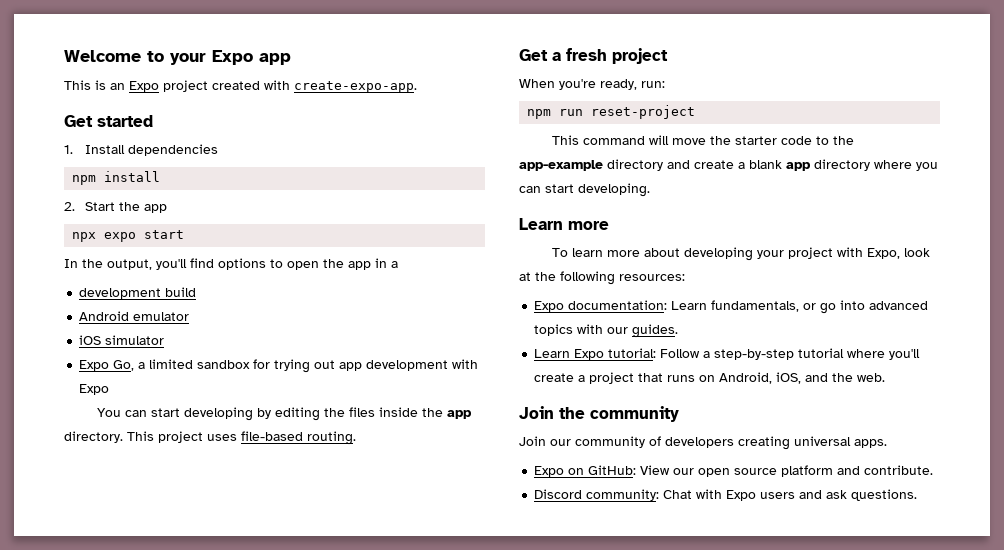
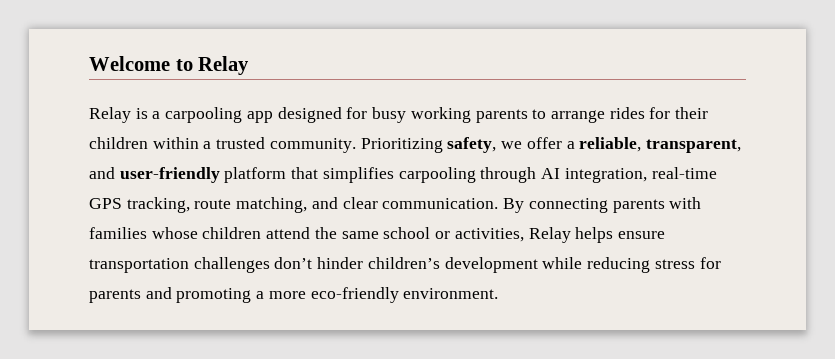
[170,50,291,65] [64,80,417,93] [64,115,153,127] [64,144,218,156] [72,171,161,185] [64,202,167,213] [72,230,185,242] [64,258,398,270] [79,287,197,299] [79,311,190,321] [79,335,165,345] [79,359,479,373] [79,384,110,395] [96,407,472,421] [64,431,356,445] [519,48,668,64] [519,79,665,90] [527,105,696,119] [551,135,854,145] [519,159,938,171] [519,183,650,197] [519,218,609,230] [551,247,930,261] [519,271,685,285] [534,300,929,314] [534,324,679,338] [534,348,921,360] [534,372,886,384] [519,406,679,422] [519,436,887,450] [534,465,934,477] [534,489,918,501] your Expo app // This is an Expo project created with create-expo-app. // Get started // 1. Install dependencies // npm install // 2. Start the app // npx expo start // In the output, you'll find options to open the app in a // development build // Android emulator // iOS simulator // Expo Go, a limited sandbox for trying out app development with Expo // You can start developing by editing the files inside the app directory. This project uses file-based routing. // Get a fresh project // When you're ready, run: // npm run reset-project // This command will move the starter code to the app-example directory and create a blank app directory where you can start developing. // Learn more // To learn more about developing your project with Expo, look at the following resources: // Expo documentation: Learn fundamentals, or go into advanced topics with our guides. // Learn Expo tutorial: Follow a step-by-step tutorial where you'll create a project that runs on Android, iOS, and the web. // Join the community // Join our community of developers creating universal apps. // Expo on GitHub: View our open source platform and contribute. // Discord community: Chat with Expo users and ask questions. -> [198,56,250,75] [89,107,709,123] [89,137,741,153] [89,167,717,183] [89,197,702,213] [89,227,665,243] [89,257,721,273] [89,287,499,303] Relay // Relay is a carpooling app designed for busy working parents to arrange rides for their children within a trusted community. Prioritizing safety, we offer a reliable, transparent, and user-friendly platform that simplifies carpooling through AI integration, real-time GPS tracking, route matching, and clear communication. By connecting parents with families whose children attend the same school or activities, Relay helps ensure transportation challenges don’t hinder children’s development while reducing stress for parents and promoting a more eco-friendly environment.

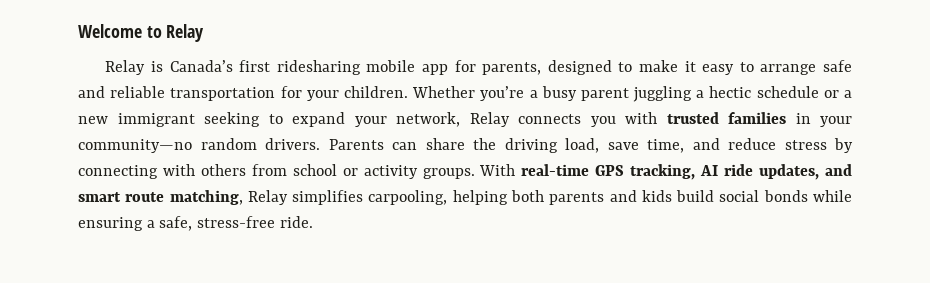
[152,107,709,123] [89,137,741,153] [89,167,717,183] [89,197,702,213] [89,227,665,243] [89,257,721,273] [89,287,499,303] a carpooling app designed for busy working parents to arrange rides for their children within a trusted community. Prioritizing safety, we offer a reliable, transparent, and user-friendly platform that simplifies carpooling through AI integration, real-time GPS tracking, route matching, and clear communication. By connecting parents with families whose children attend the same school or activities, Relay helps ensure transportation challenges don’t hinder children’s development while reducing stress for parents and promoting a more eco-friendly environment. -> [169,60,853,75] [78,86,852,102] [78,112,852,127] [78,138,853,153] [78,164,852,180] [78,190,853,205] [78,216,313,231] Canada’s first ridesharing mobile app for parents, designed to make it easy to arrange safe and reliable transportation for your children. Whether you’re a busy parent juggling a hectic schedule or a new immigrant seeking to expand your network, Relay connects you with trusted families in your community—no random drivers. Parents can share the driving load, save time, and reduce stress by connecting with others from school or activity groups. With real-time GPS tracking, AI ride updates, and smart route matching, Relay simplifies carpooling, helping both parents and kids build social bonds while ensuring a safe, stress-free ride.

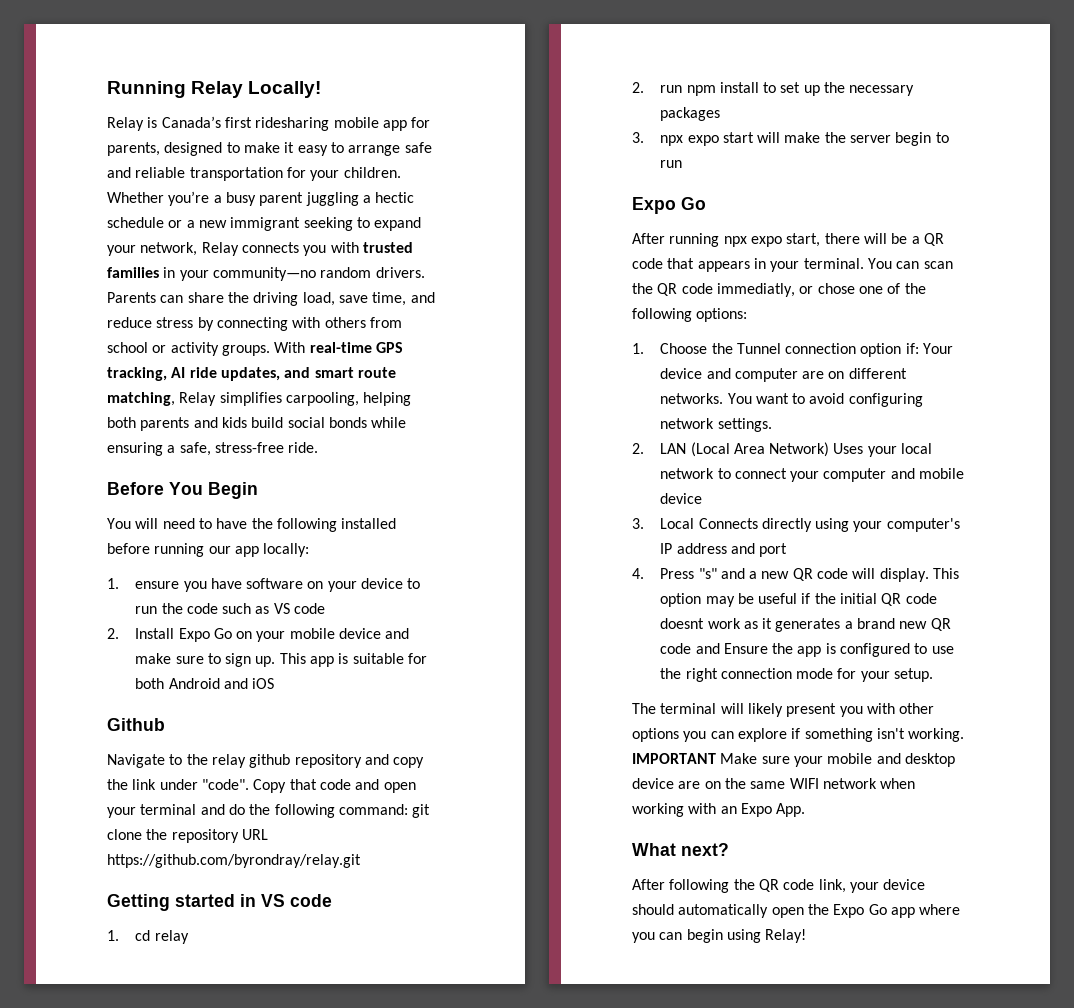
[78,24,205,42] Welcome to Relay -> [107,81,322,98] Running Relay Locally!
(313, 222) none -> [107,482,258,499] [107,518,397,532] [107,543,310,557] [107,578,421,592] [135,603,326,614] [107,628,410,642] [135,653,428,667] [135,678,275,689] [107,718,165,731] [107,754,425,768] [107,779,416,793] [107,804,431,818] [107,829,268,843] [107,854,361,868] [107,894,332,911] [107,930,189,944] [632,82,915,96] [660,107,721,121] [632,132,949,146] [660,160,683,168] [632,197,706,214] [632,233,944,247] [632,258,953,272] [632,283,926,297] [632,308,748,322] [632,343,954,357] [660,368,907,382] [660,393,923,407] [660,418,772,432] [632,442,933,457] [660,468,965,482] [660,493,703,504] [632,518,960,532] [660,543,788,557] [632,568,960,582] [660,593,937,607] [660,618,951,632] [660,643,954,657] [660,668,934,682] [632,703,935,717] [632,728,965,742] [632,753,955,767] [632,778,916,789] [632,803,806,817] [632,843,729,856] [632,879,926,893] [632,904,961,918] [632,929,807,943] // Before You Begin // You will need to have the following installed before running our app locally: // 1. ensure you have software on your device to run the code such as VS code // 2. Install Expo Go on your mobile device and make sure to sign up. This app is suitable for both Android and iOS // Github // Navigate to the relay github repository and copy the link under "code". Copy that code and open your terminal and do the following command: git clone the repository URL https://github.com/byrondray/relay.git // Getting started in VS code // 1. cd relay // 2. run npm install to set up the necessary packages // 3. npx expo start will make the server begin to run // Expo Go // After running npx expo start, there will be a QR code that appears in your terminal. You can scan the QR code immediatly, or chose one of the following options: // 1. Choose the Tunnel connection option if: Your device and computer are on different networks. You want to avoid configuring network settings. // 2. LAN (Local Area Network) Uses your local network to connect your computer and mobile device // 3. Local Connects directly using your computer's IP address and port // 4. Press "s" and a new QR code will display. This option may be useful if the initial QR code doesnt work as it generates a brand new QR code and Ensure the app is configured to use the right connection mode for your setup. // The terminal will likely present you with other options you can explore if something isn't working. IMPORTANT Make sure your mobile and desktop device are on the same WIFI network when working with an Expo App. // What next? // After following the QR code link, your device should automatically open the Expo Go app where you can begin using Relay!

